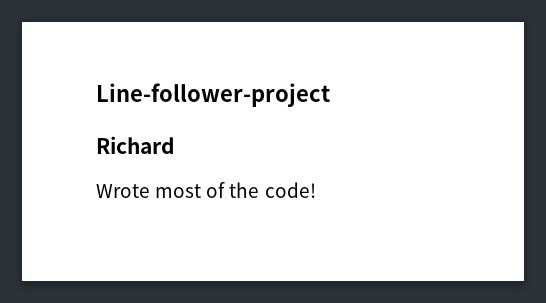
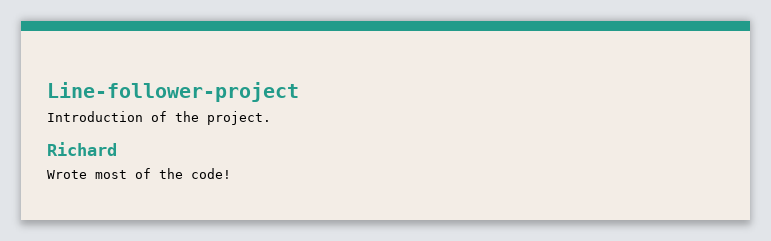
(330, 95) none -> [47,111,271,125] // Introduction of the project.

